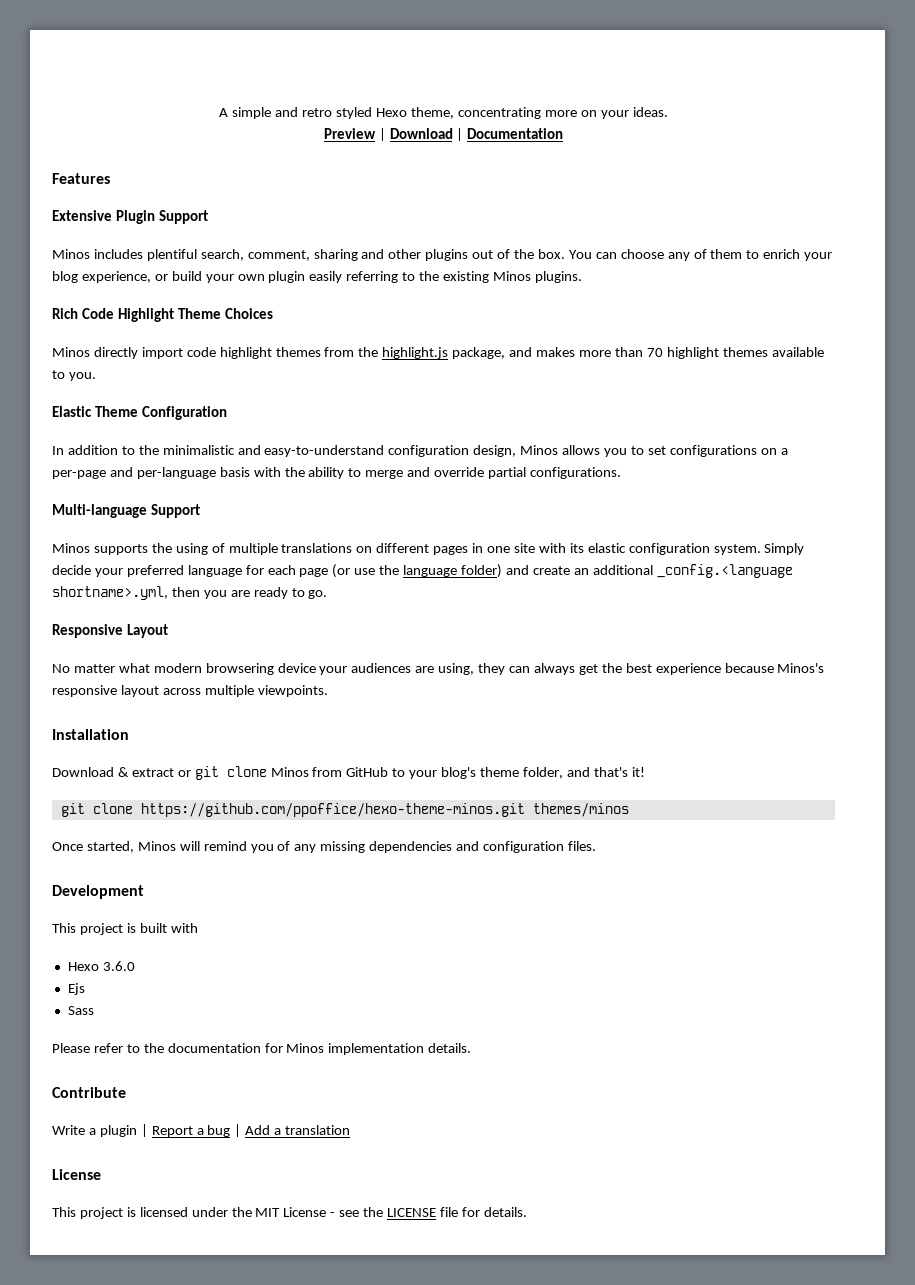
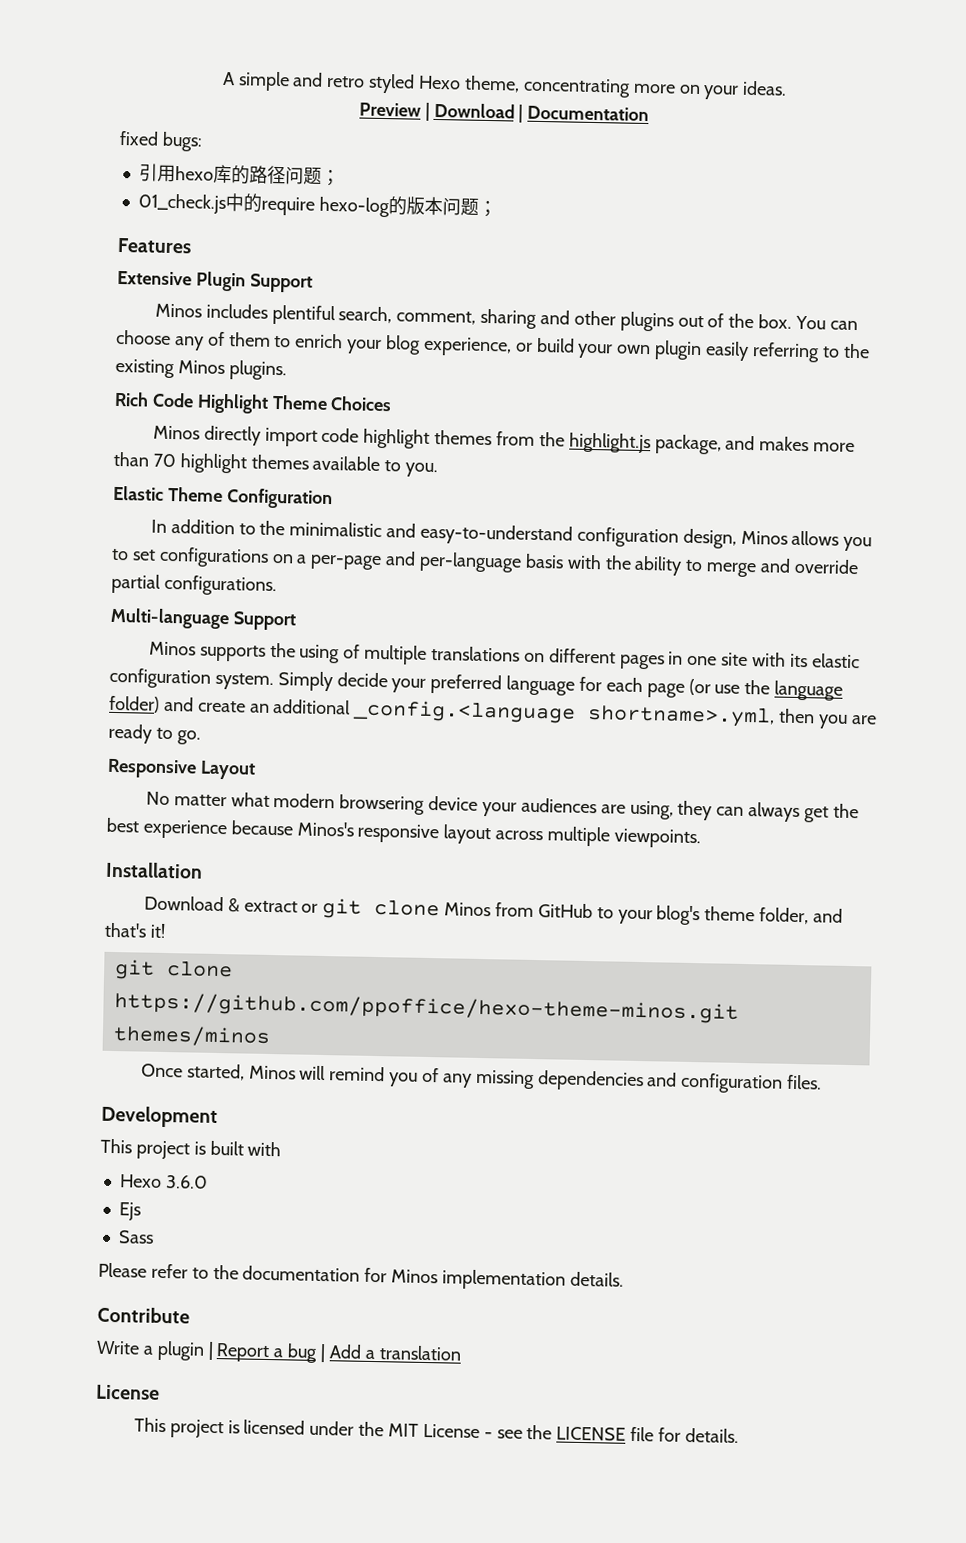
(564, 133) none -> [119,130,203,152] [138,163,340,187] [137,192,497,218] // fixed bugs: // 引用hexo库的路径问题； // 01_check.js中的require hexo-log的版本问题；

